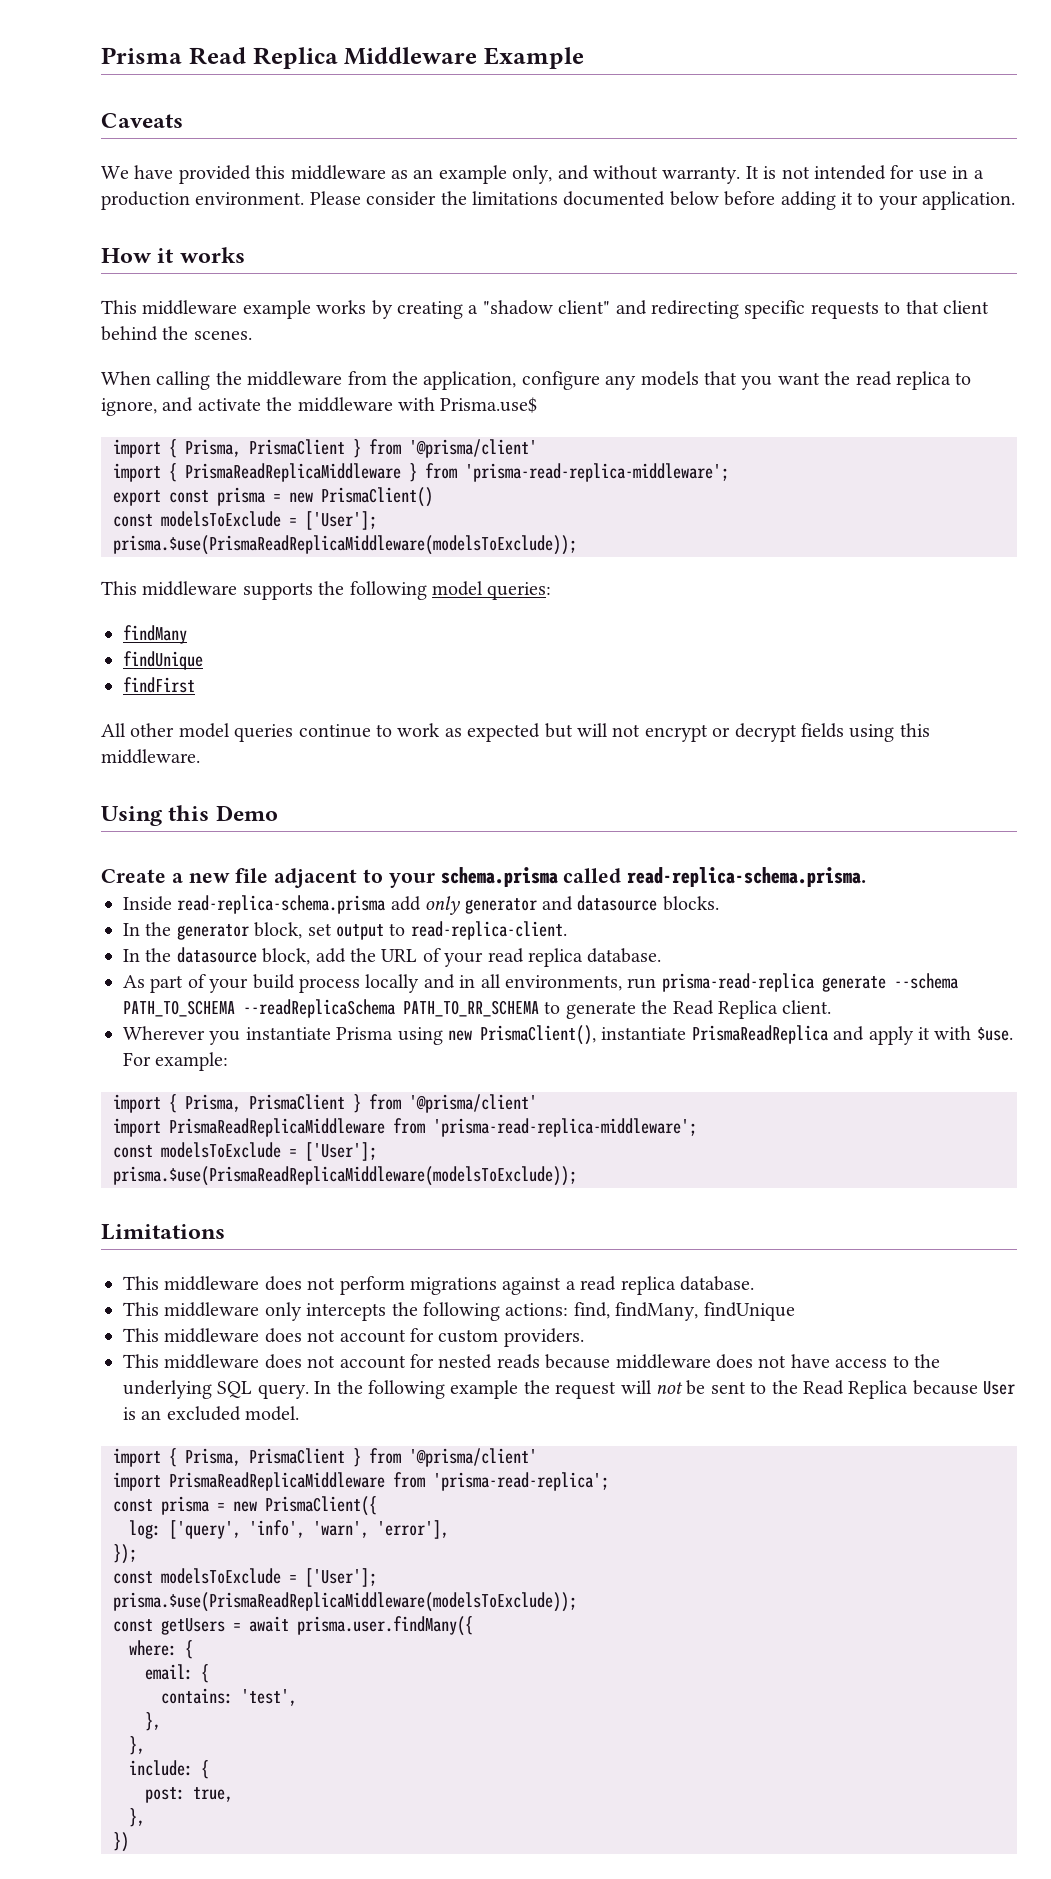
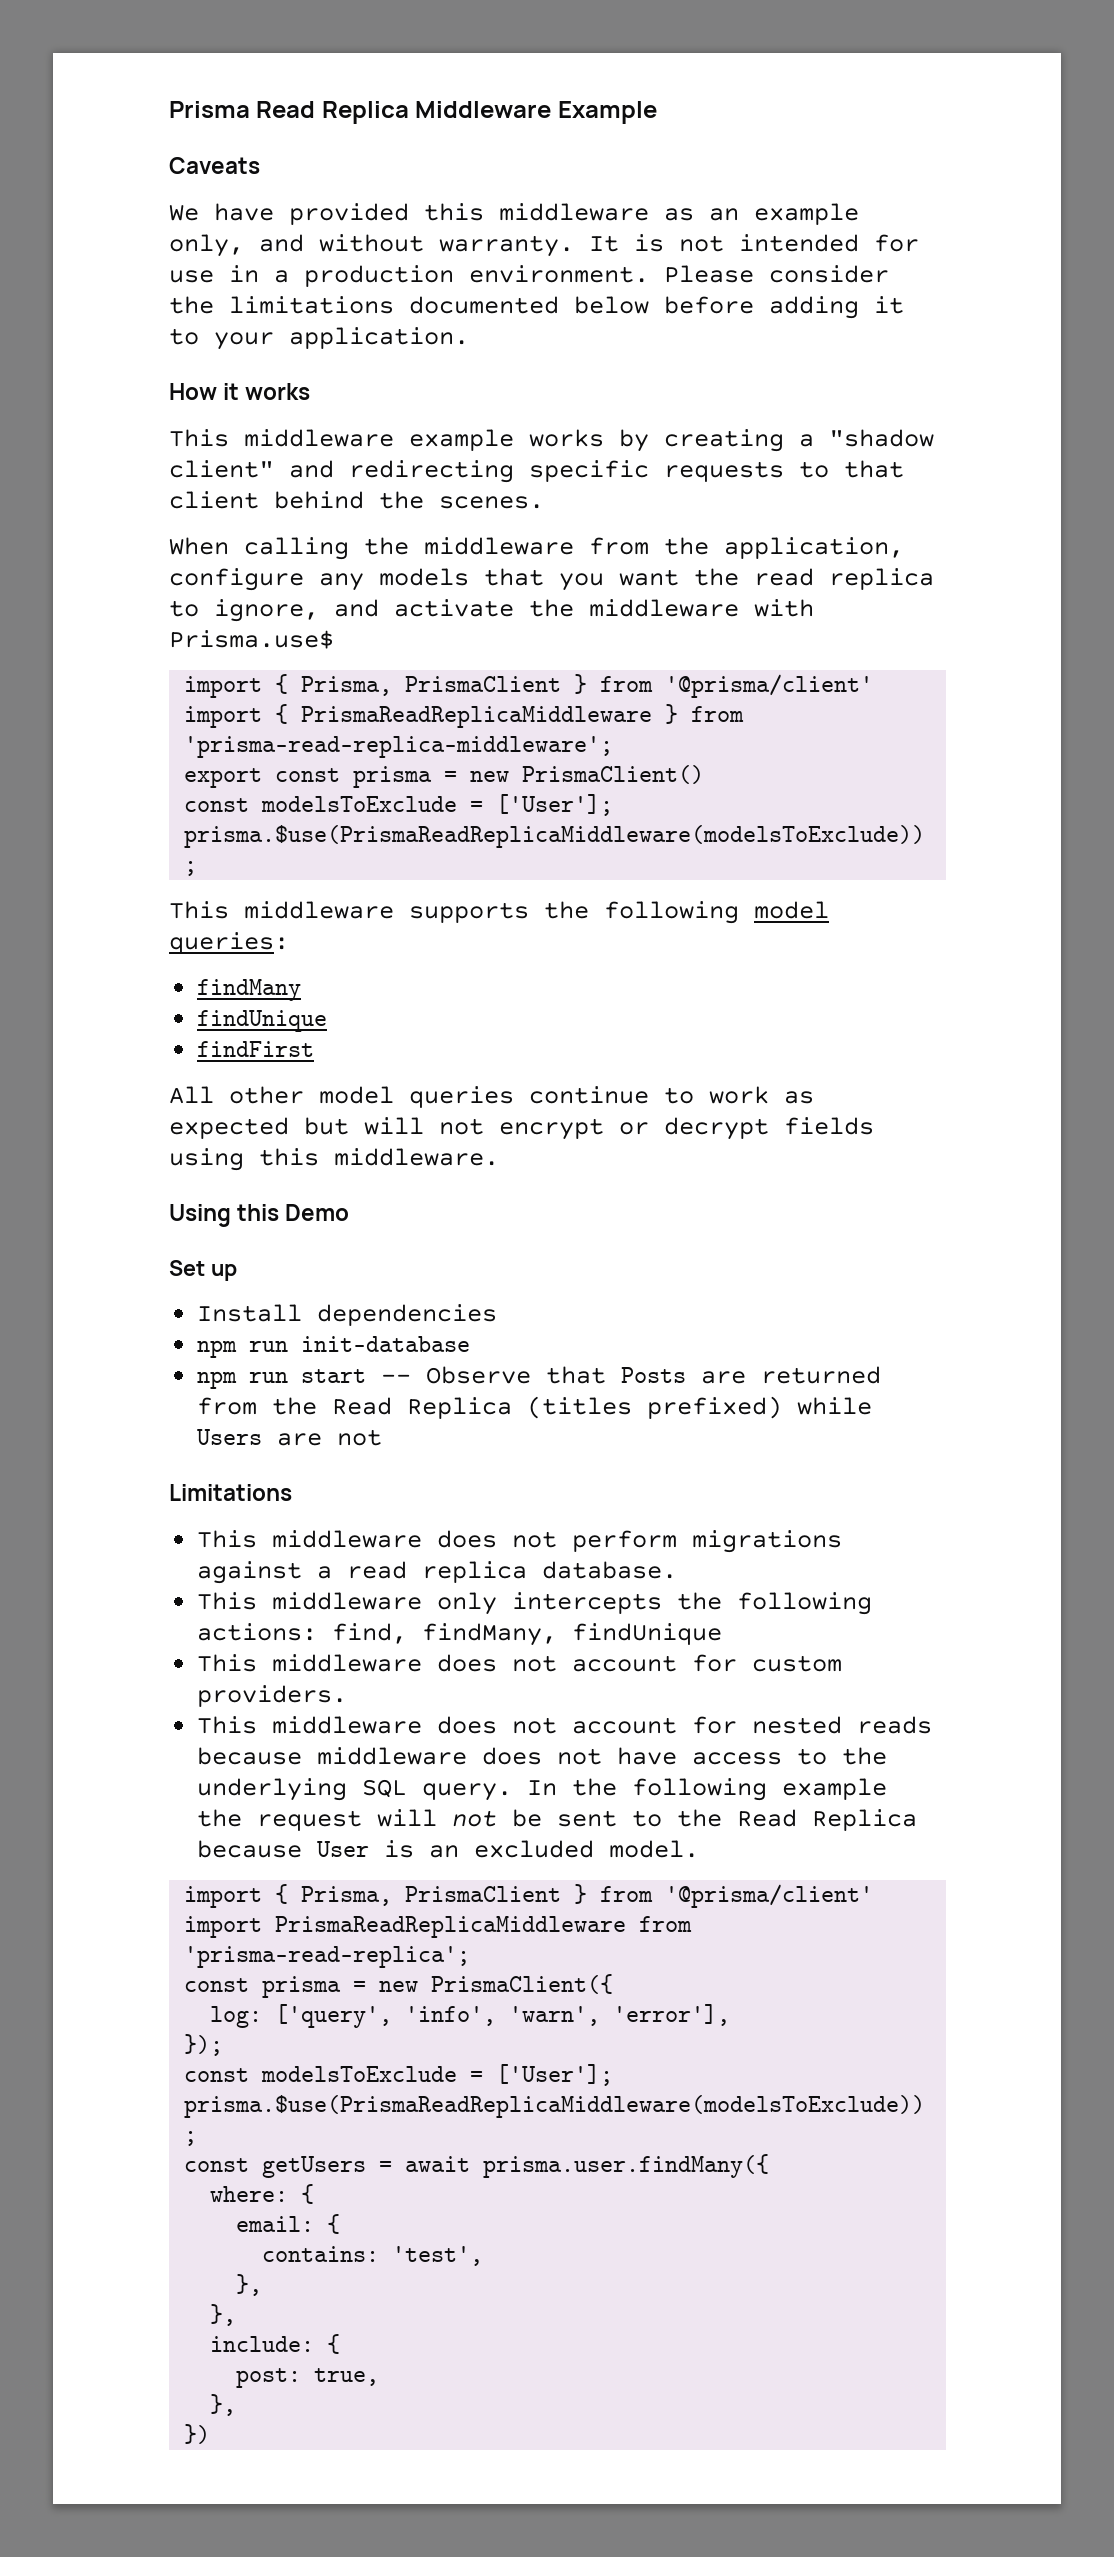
[101,867,867,888] [123,895,719,915] [123,921,567,940] [123,947,662,967] [123,973,958,993] [123,999,832,1019] [123,1025,1013,1045] [123,1052,229,1071] [113,1094,537,1113] [113,1118,697,1137] [113,1142,377,1161] [113,1166,577,1186] Create a new file adjacent to your schema.prisma called read-replica-schema.prisma. // Inside read-replica-schema.prisma add only generator and datasource blocks. // In the generator block, set output to read-replica-client. // In the datasource block, add the URL of your read replica database. // As part of your build process locally and in all environments, run prisma-read-replica generate --schema PATH_TO_SCHEMA --readReplicaSchema PATH_TO_RR_SCHEMA to generate the Read Replica client. // Wherever you instantiate Prisma using new PrismaClient(), instantiate PrismaReadReplica and apply it with $use. For example: // import { Prisma, PrismaClient } from '@prisma/client' // import PrismaReadReplicaMiddleware from 'prisma-read-replica-middleware'; // const modelsToExclude = ['User']; // prisma.$use(PrismaReadReplicaMiddleware(modelsToExclude)); -> [169,1260,237,1281] [197,1304,498,1326] [197,1336,471,1358] [197,1366,882,1389] [197,1396,873,1419] [197,1429,383,1446] Set up // Install dependencies // npm run init-database // npm run start -- Observe that Posts are returned from the Read Replica (titles prefixed) while Users are not

